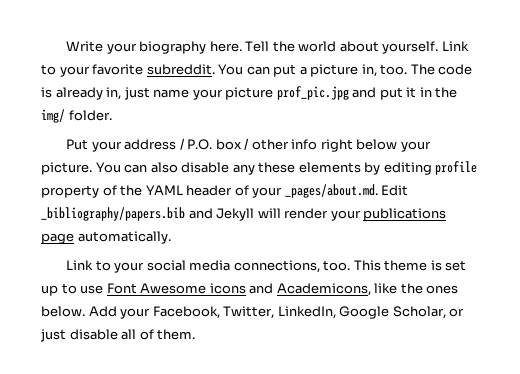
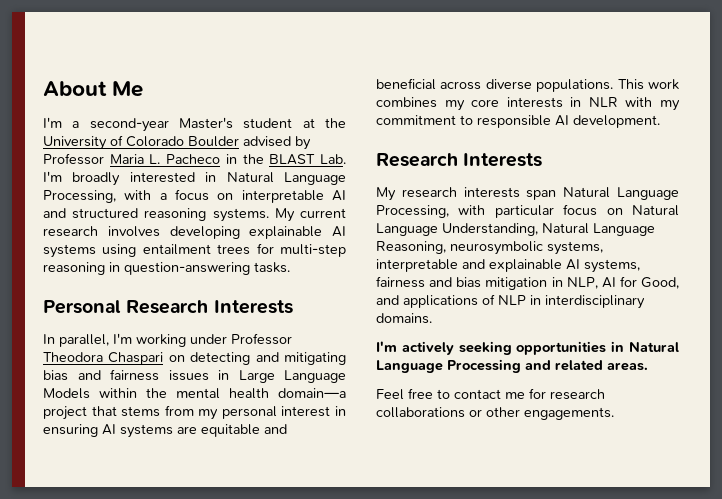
[66,41,469,54] [41,64,473,77] [41,86,458,100] [41,109,112,123] [66,138,431,152] [41,161,478,175] [41,184,409,198] [41,207,447,221] [41,231,171,244] [66,260,467,273] [41,283,459,296] [41,306,465,319] [40,329,196,342] Write your biography here. Tell the world about yourself. Link to your favorite subreddit. You can put a picture in, too. The code is already in, just name your picture prof_pic.jpg and put it in the img/ folder. // Put your address / P.O. box / other info right below your picture. You can also disable any these elements by editing profile property of the YAML header of your _pages/about.md. Edit _bibliography/papers.bib and Jekyll will render your publications page automatically. // Link to your social media connections, too. This theme is set up to use Font Awesome icons and Academicons, like the ones below. Add your Facebook, Twitter, LinkedIn, Google Scholar, or just disable all of them. -> [43,81,144,97] [43,117,346,132] [43,135,311,150] [43,153,346,165] [43,171,346,186] [43,189,346,203] [43,208,346,222] [43,226,346,239] [43,243,346,258] [43,262,290,275] [43,300,293,314] [43,333,292,347] [43,352,346,365] [43,369,346,383] [43,388,346,399] [43,405,346,420] [43,424,287,438] [376,78,679,92] [376,97,680,111] [376,115,660,128] [376,153,543,167] [376,187,679,201] [376,204,679,218] [376,223,655,236] [376,241,603,255] [376,259,640,273] [376,276,679,290] [376,294,645,309] [376,313,432,324] [376,341,679,355] [376,359,648,373] [376,388,605,400] [376,407,614,420] About Me // I'm a second-year Master's student at the University of Colorado Boulder advised by Professor Maria L. Pacheco in the BLAST Lab. I'm broadly interested in Natural Language Processing, with a focus on interpretable AI and structured reasoning systems. My current research involves developing explainable AI systems using entailment trees for multi-step reasoning in question-answering tasks. // Personal Research Interests // In parallel, I'm working under Professor Theodora Chaspari on detecting and mitigating bias and fairness issues in Large Language Models within the mental health domain—a project that stems from my personal interest in ensuring AI systems are equitable and beneficial across diverse populations. This work combines my core interests in NLR with my commitment to responsible AI development. // Research Interests // My research interests span Natural Language Processing, with particular focus on Natural Language Understanding, Natural Language Reasoning, neurosymbolic systems, interpretable and explainable AI systems, fairness and bias mitigation in NLP, AI for Good, and applications of NLP in interdisciplinary domains. // I'm actively seeking opportunities in Natural Language Processing and related areas. // Feel free to contact me for research collaborations or other engagements.

